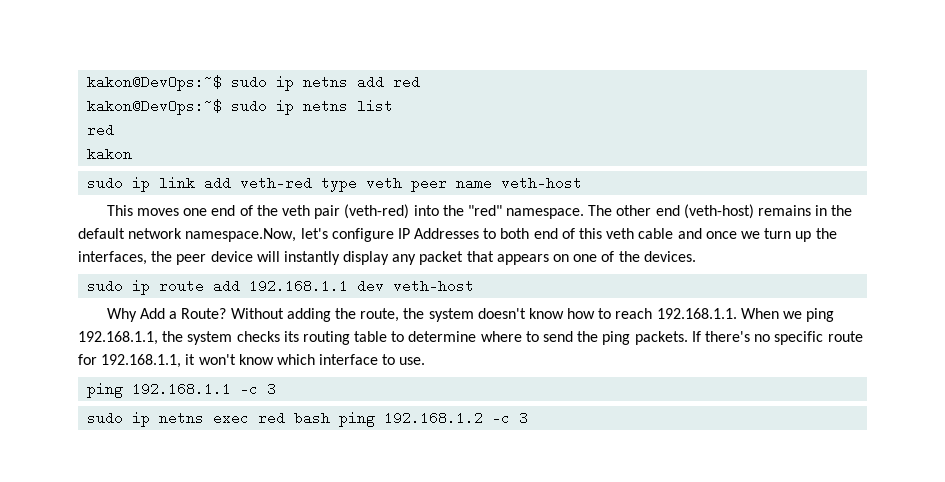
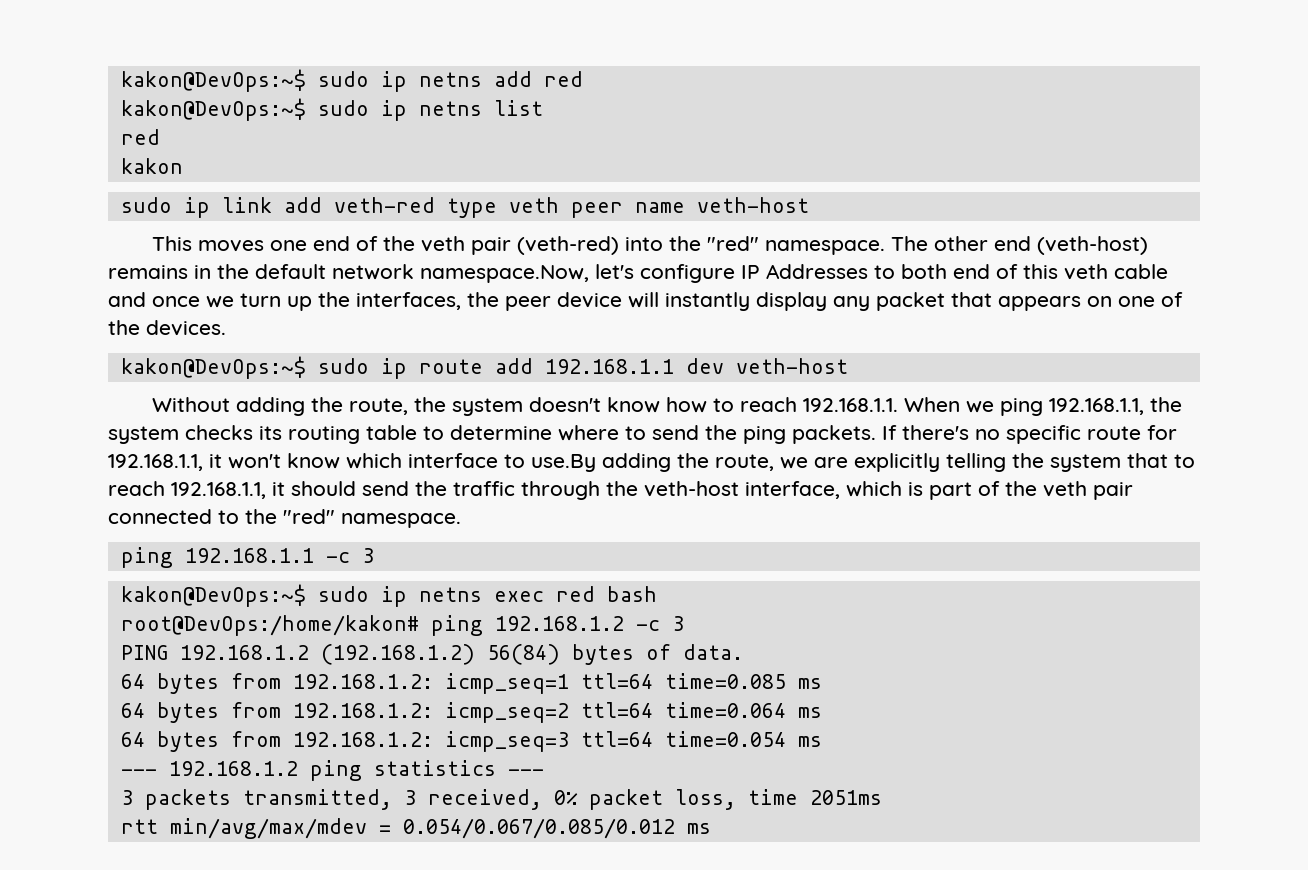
(696, 256) none -> [120,356,306,379] kakon@DevOps:~$
[106,308,227,322] Why Add a Route? -> (848, 366) none
[399,357,426,365] use. -> [531,453,1195,472] [108,481,1133,500] [108,509,461,528] use.By adding the route, we are explicitly telling the system that to reach 192.168.1.1, it should send the traffic through the veth-host interface, which is part of the veth pair connected to the "red" namespace.
(277, 389) none -> [120,584,306,607] kakon@DevOps:~$
(331, 418) none -> [120,615,419,636] // root@DevOps:/home/kakon#
(529, 418) none -> [120,644,743,665] [120,673,822,694] [120,702,822,723] [120,731,822,752] [120,760,544,781] [120,789,882,810] [120,818,711,839] // PING 192.168.1.2 (192.168.1.2) 56(84) bytes of data. // 64 bytes from 192.168.1.2: icmp_seq=1 ttl=64 time=0.085 ms // 64 bytes from 192.168.1.2: icmp_seq=2 ttl=64 time=0.064 ms // 64 bytes from 192.168.1.2: icmp_seq=3 ttl=64 time=0.054 ms // --- 192.168.1.2 ping statistics --- // 3 packets transmitted, 3 received, 0% packet loss, time 2051ms // rtt min/avg/max/mdev = 0.054/0.067/0.085/0.012 ms

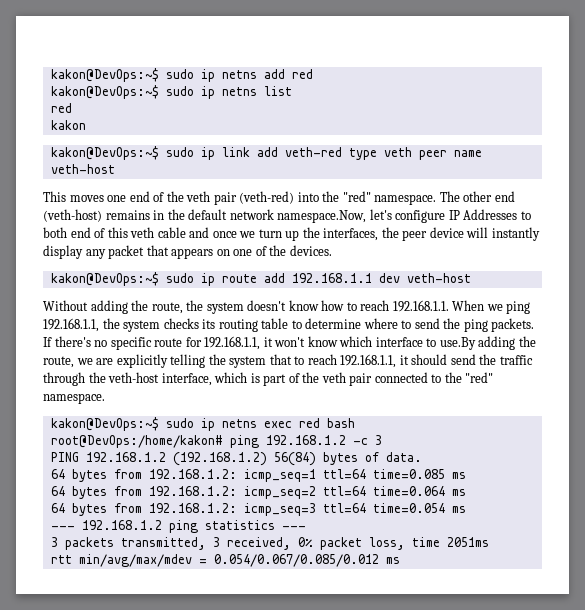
(183, 166) none -> [50,146,159,160] kakon@DevOps:~$
[120,547,374,568] // ping 192.168.1.1 -c 3 -> (105, 398) none

